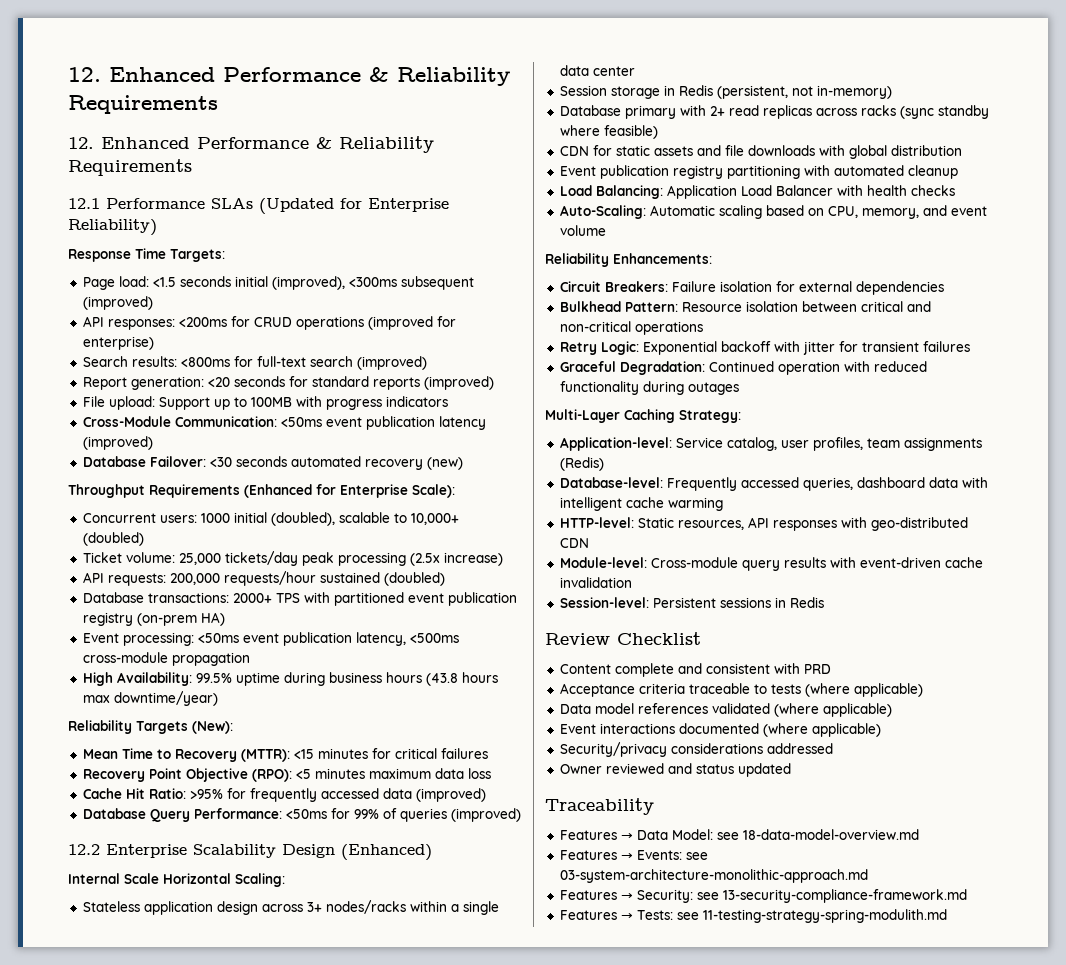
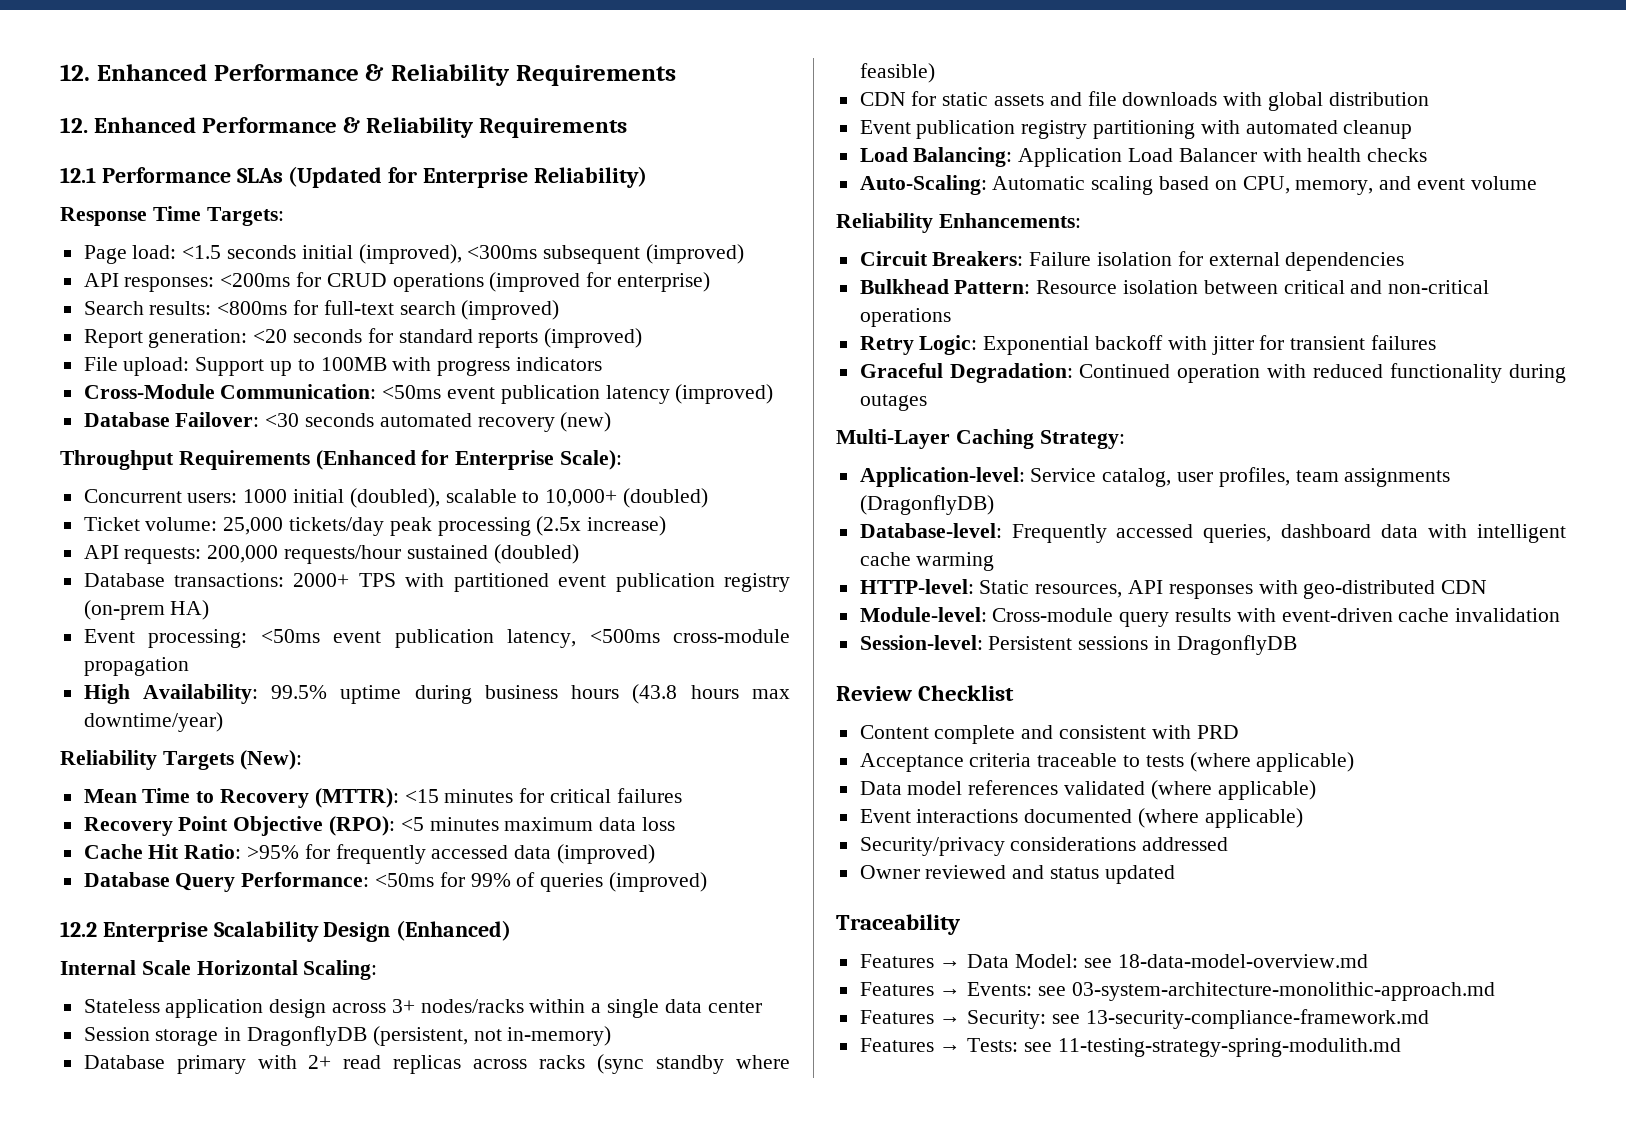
[678,85,713,96] Redis -> [247,1026,368,1046] DragonflyDB
[559,457,604,471] (Redis) -> [859,495,994,515] (DragonflyDB)
[789,597,824,608] Redis -> [1176,635,1297,655] DragonflyDB

